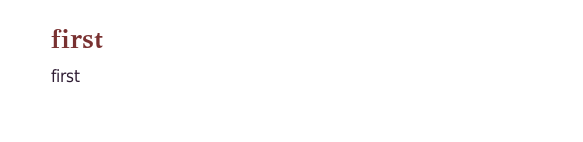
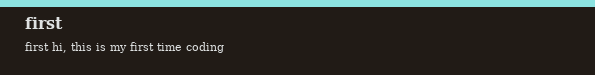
(80, 76) none -> [52,42,224,53] hi, this is my first time coding

